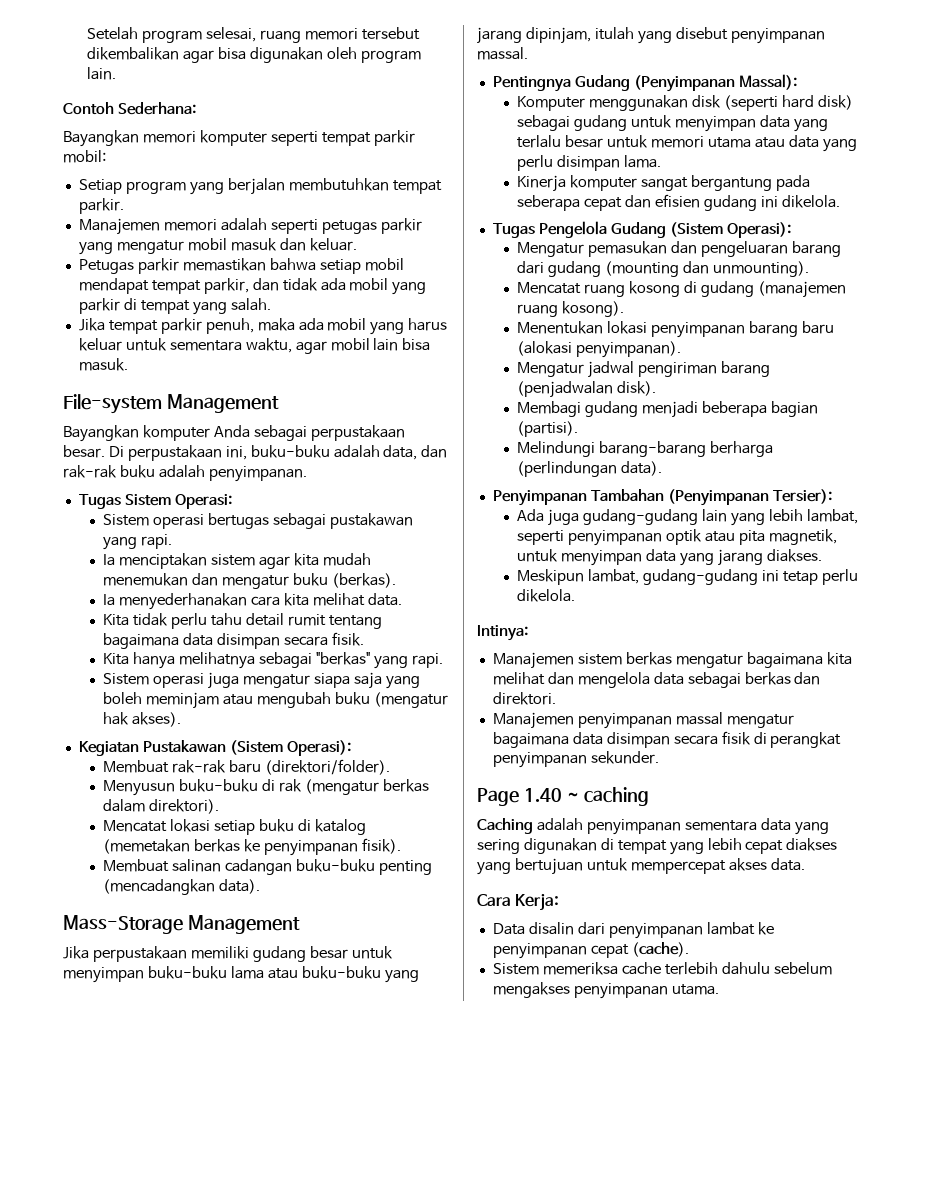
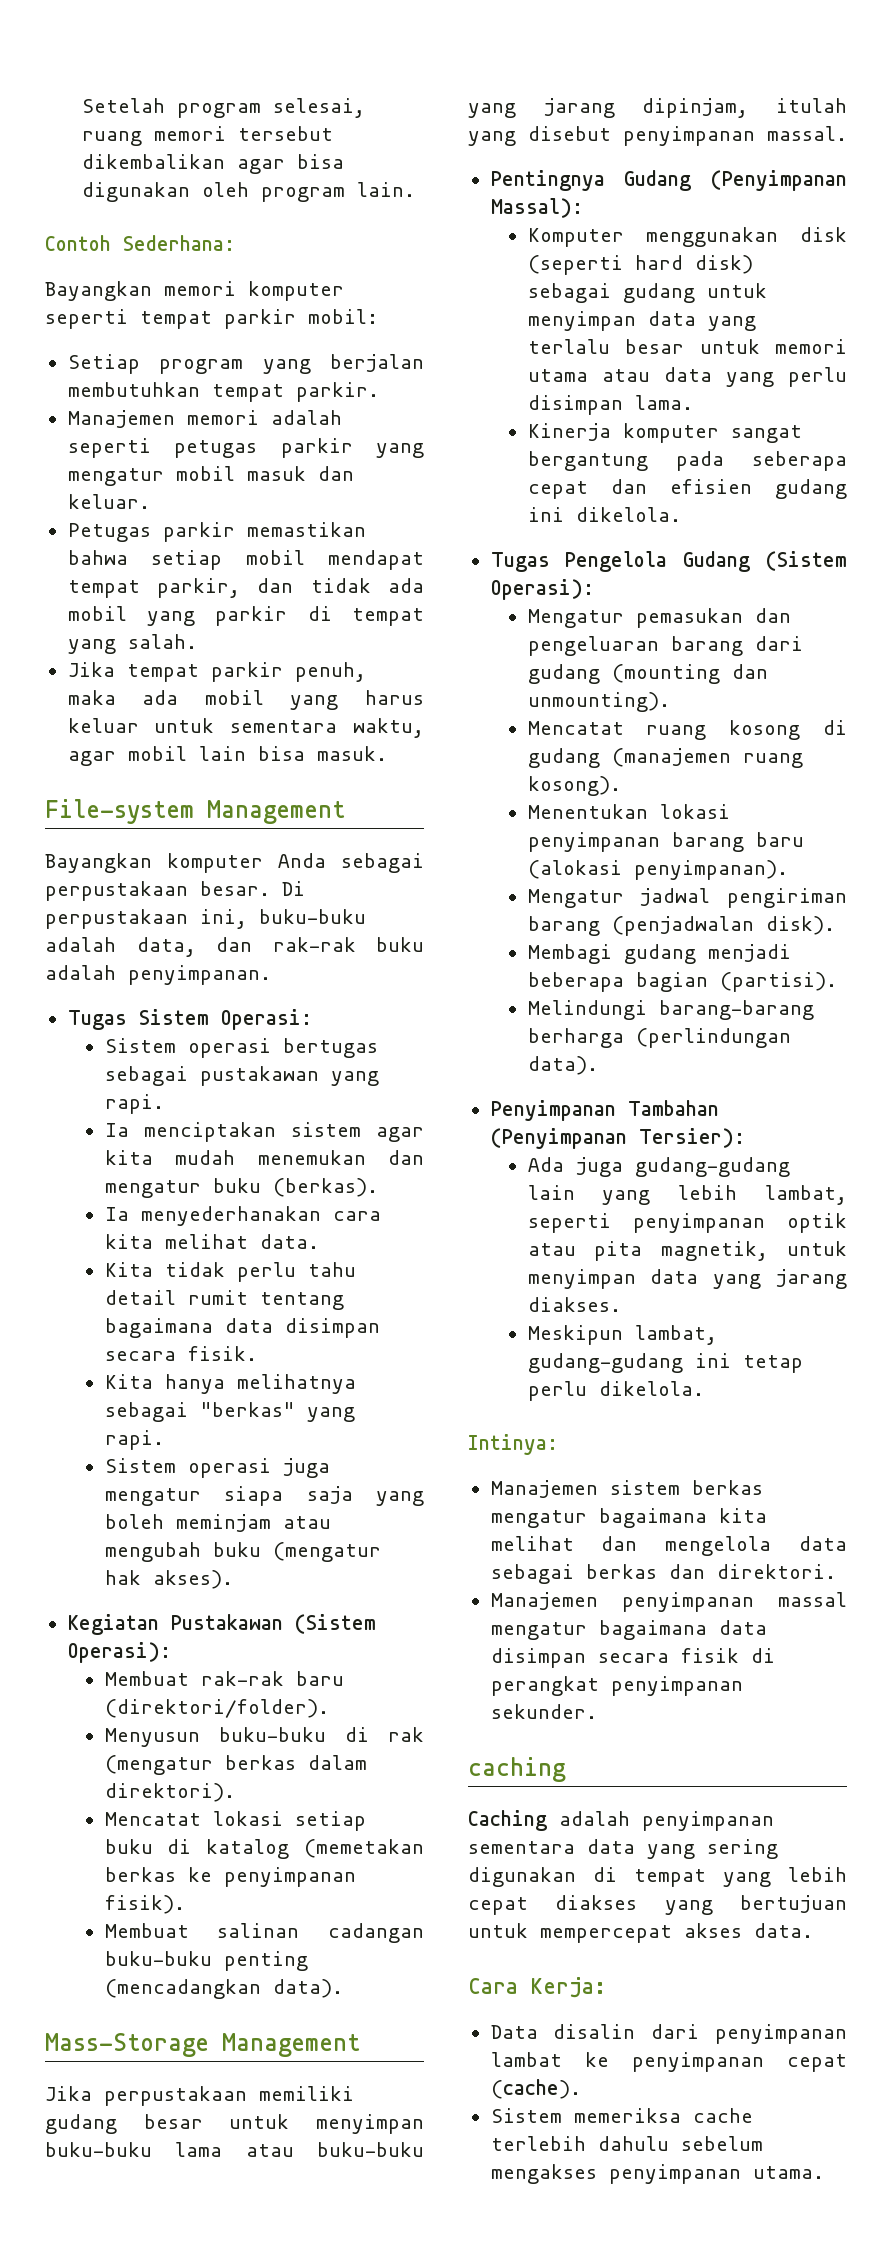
[477,788,579,806] Page 1.40 ~ -> (597, 1711) none

